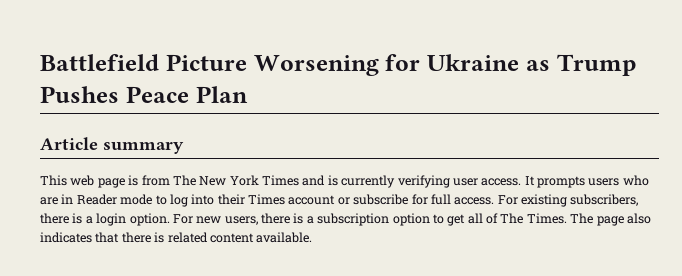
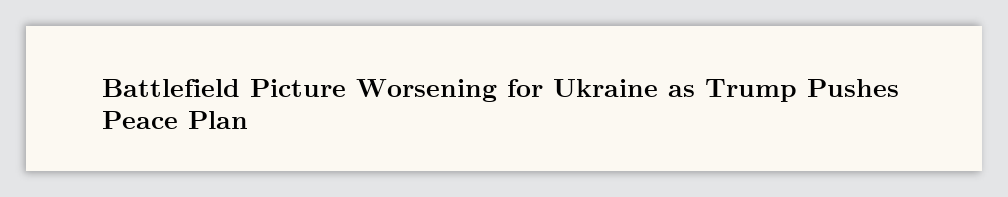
[40,137,184,154] [40,175,649,188] [40,194,639,207] [40,213,651,226] [40,232,313,243] // Article summary // This web page is from The New York Times and is currently verifying user access. It prompts users who are in Reader mode to log into their Times account or subscribe for full access. For existing subscribers, there is a login option. For new users, there is a subscription option to get all of The Times. The page also indicates that there is related content available. -> (248, 120) none

